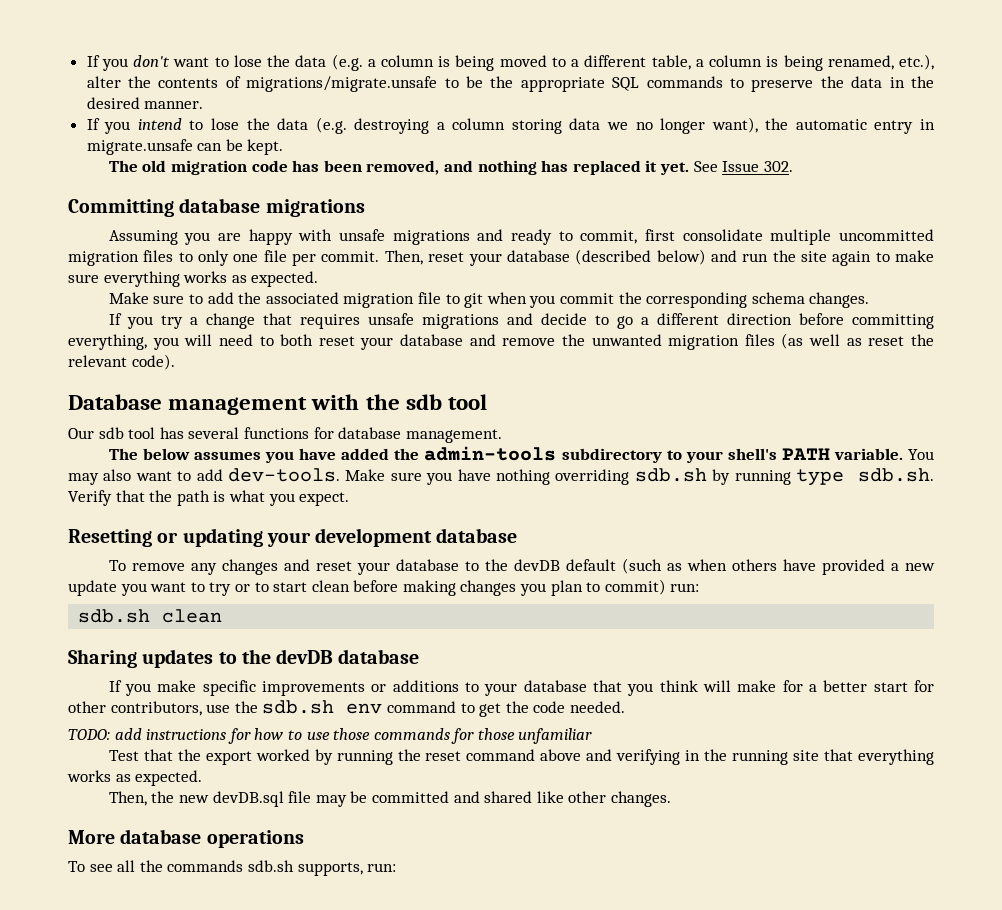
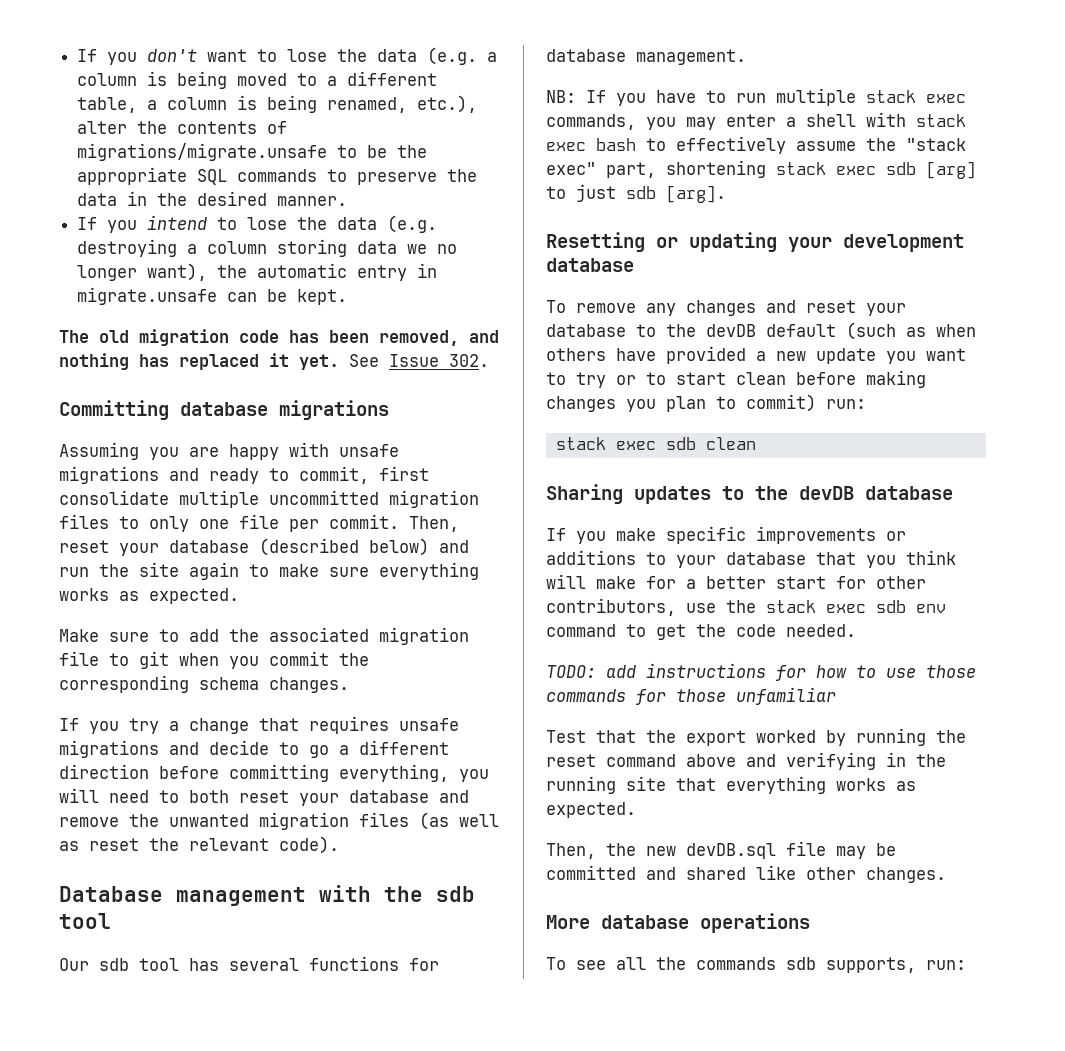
[108,446,935,463] [68,468,935,486] [68,490,350,506] The below assumes you have added the admin-tools subdirectory to your shell's PATH variable. You may also want to add dev-tools. Make sure you have nothing overriding sdb.sh by running type sdb.sh. Verify that the path is what you expect. -> [546,88,966,106] [546,112,966,130] [546,136,966,154] [546,160,976,179] [546,184,726,203] NB: If you have to run multiple stack exec commands, you may enter a shell with stack exec bash to effectively assume the "stack exec" part, shortening stack exec sdb [arg] to just sdb [arg].
[78,609,151,623] sdb.sh -> [555,437,696,450] stack exec sdb
[262,700,335,714] sdb.sh -> [766,600,906,613] stack exec sdb
[247,860,294,872] sdb.sh -> [786,957,816,970] sdb

